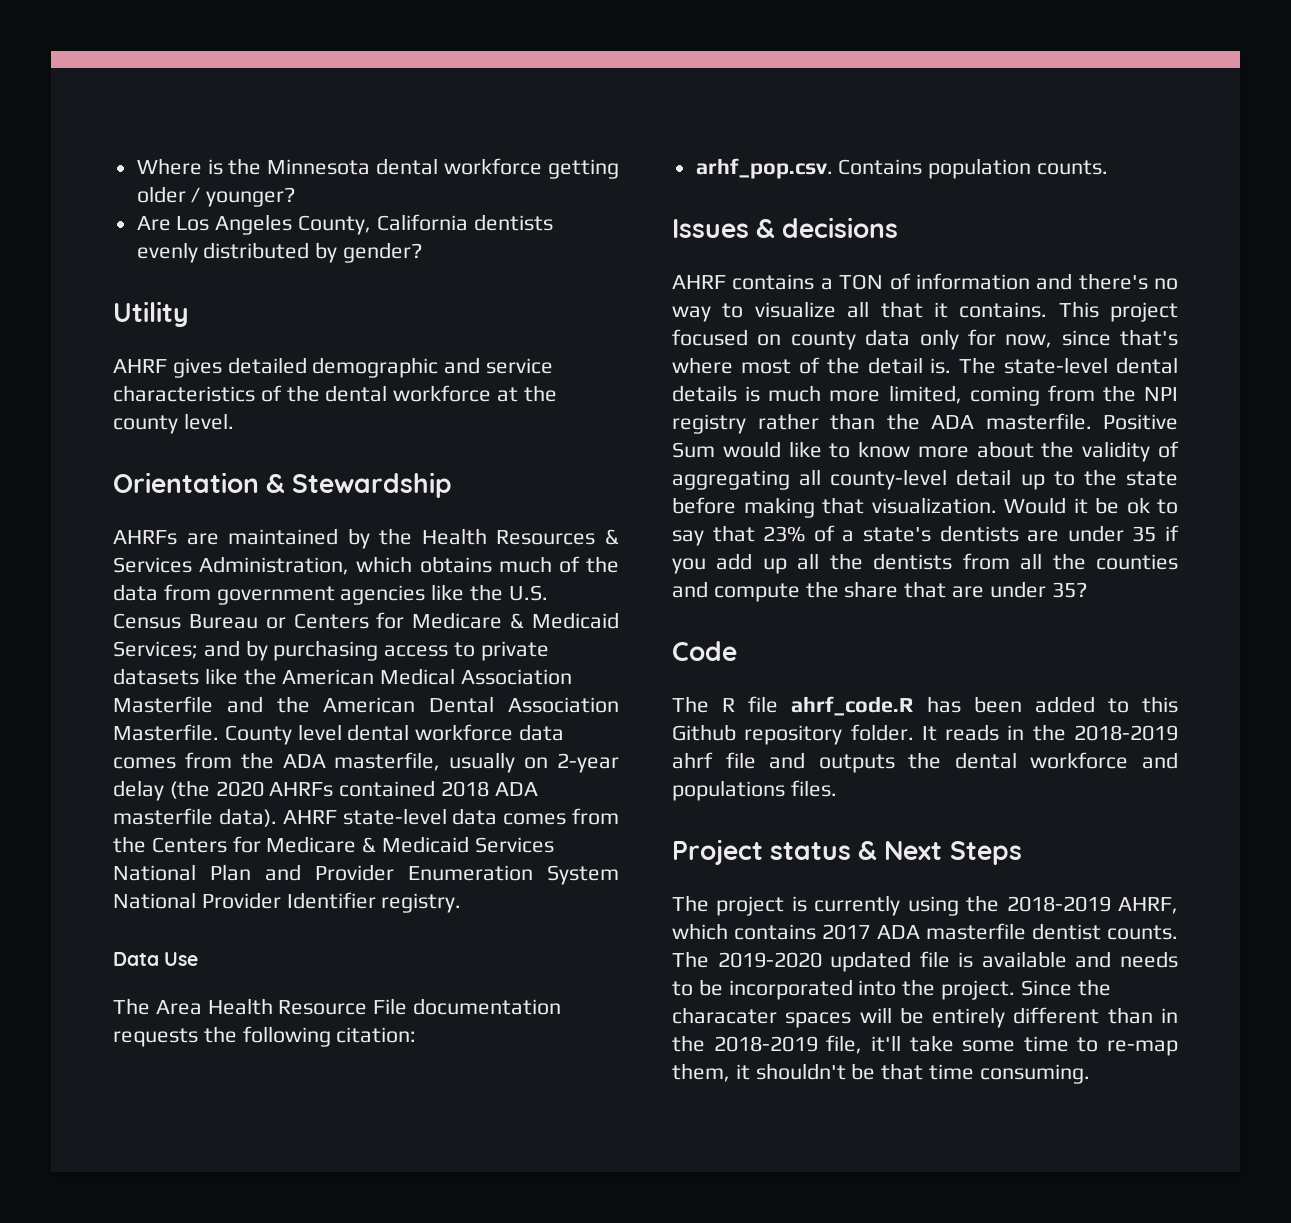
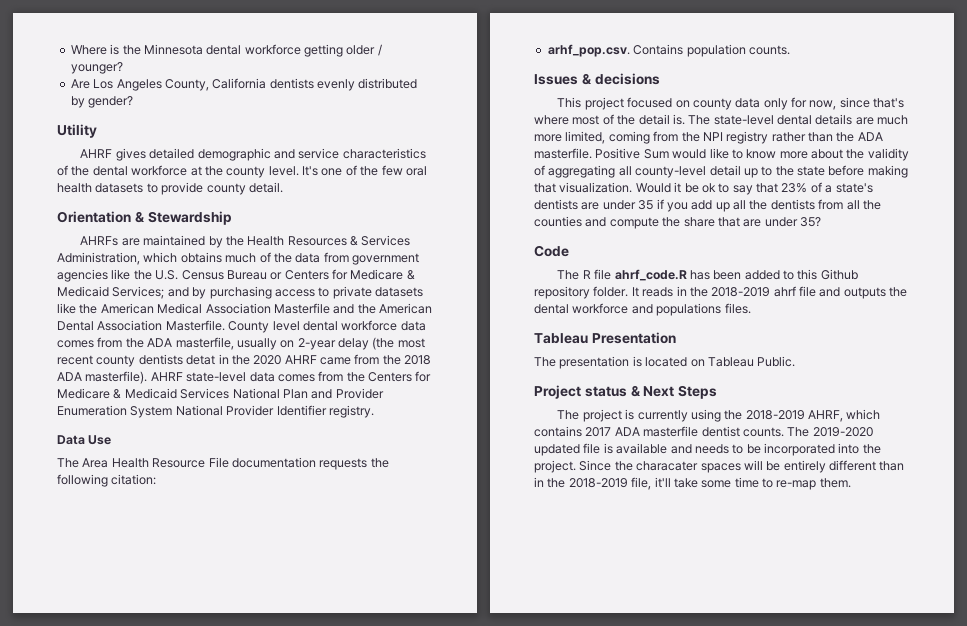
(234, 421) none -> [302,165,427,176] [57,182,283,195] It's one of the few oral health datasets to provide county detail.
[215,780,538,797] [113,808,277,827] 2020 AHRFs contained 2018 ADA masterfile data). -> [397,338,425,348] [57,354,432,367] [57,371,148,384] most recent county dentists detat in the 2020 AHRF came from the 2018 ADA masterfile).
[672,273,1178,290] [672,301,1048,322] AHRF contains a TON of information and there's no way to visualize all that it contains. -> (660, 79) none
[745,386,761,402] is -> [855,117,874,125] are
(837, 788) none -> [534,332,676,344] [534,356,796,369] // Tableau Presentation // The presentation is located on Tableau Public.
[672,1063,1090,1084] them, it shouldn't be that time consuming. -> [819,478,851,488] them.

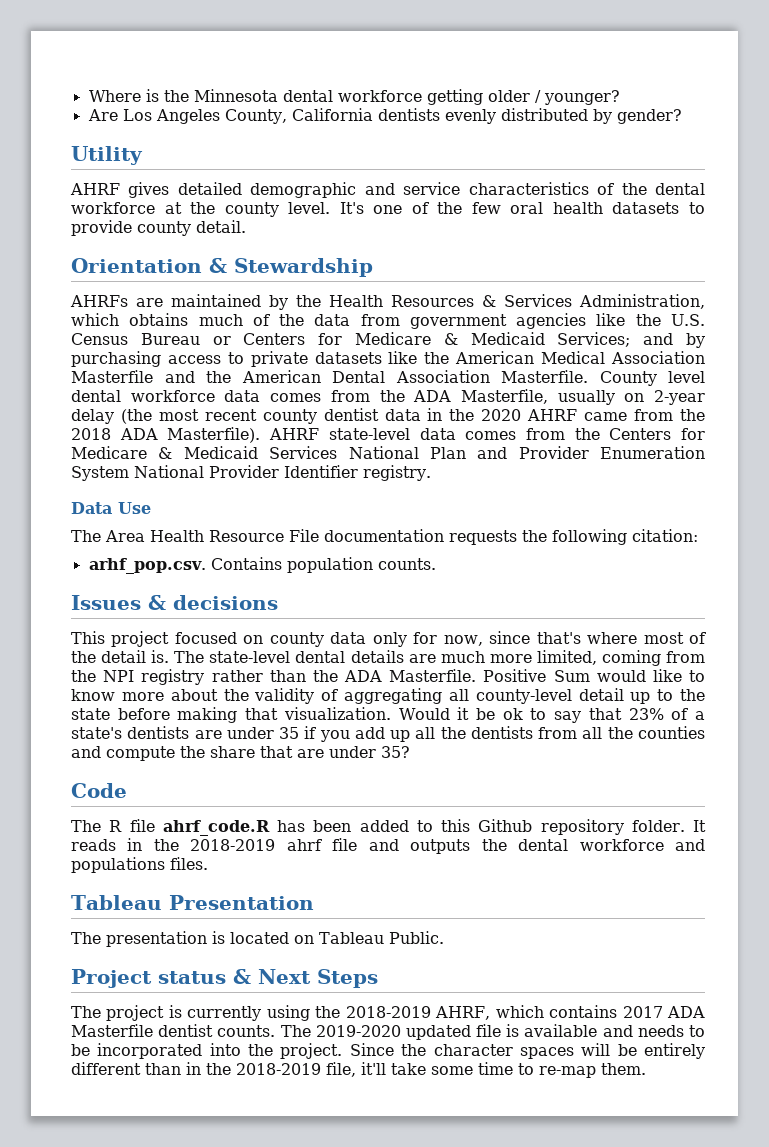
[175,337,234,350] masterfile, -> [460,389,548,404] Masterfile,
[138,354,216,365] dentists detat -> [323,408,421,421] dentist data
[85,371,148,384] masterfile). -> [167,427,261,443] Masterfile).
[534,148,592,159] masterfile. -> [389,669,477,682] Masterfile.
[643,426,699,437] masterfile -> [71,1024,153,1037] Masterfile
[636,461,699,471] characater -> [433,1044,513,1056] character

